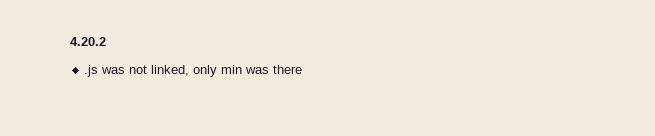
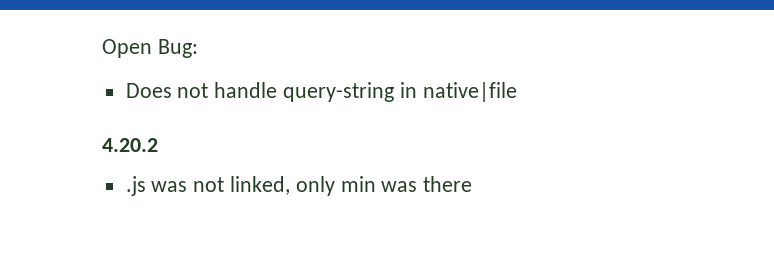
(70, 41) none -> [102,39,198,58] [125,82,517,102] Open Bug: // Does not handle query-string in native|file //

